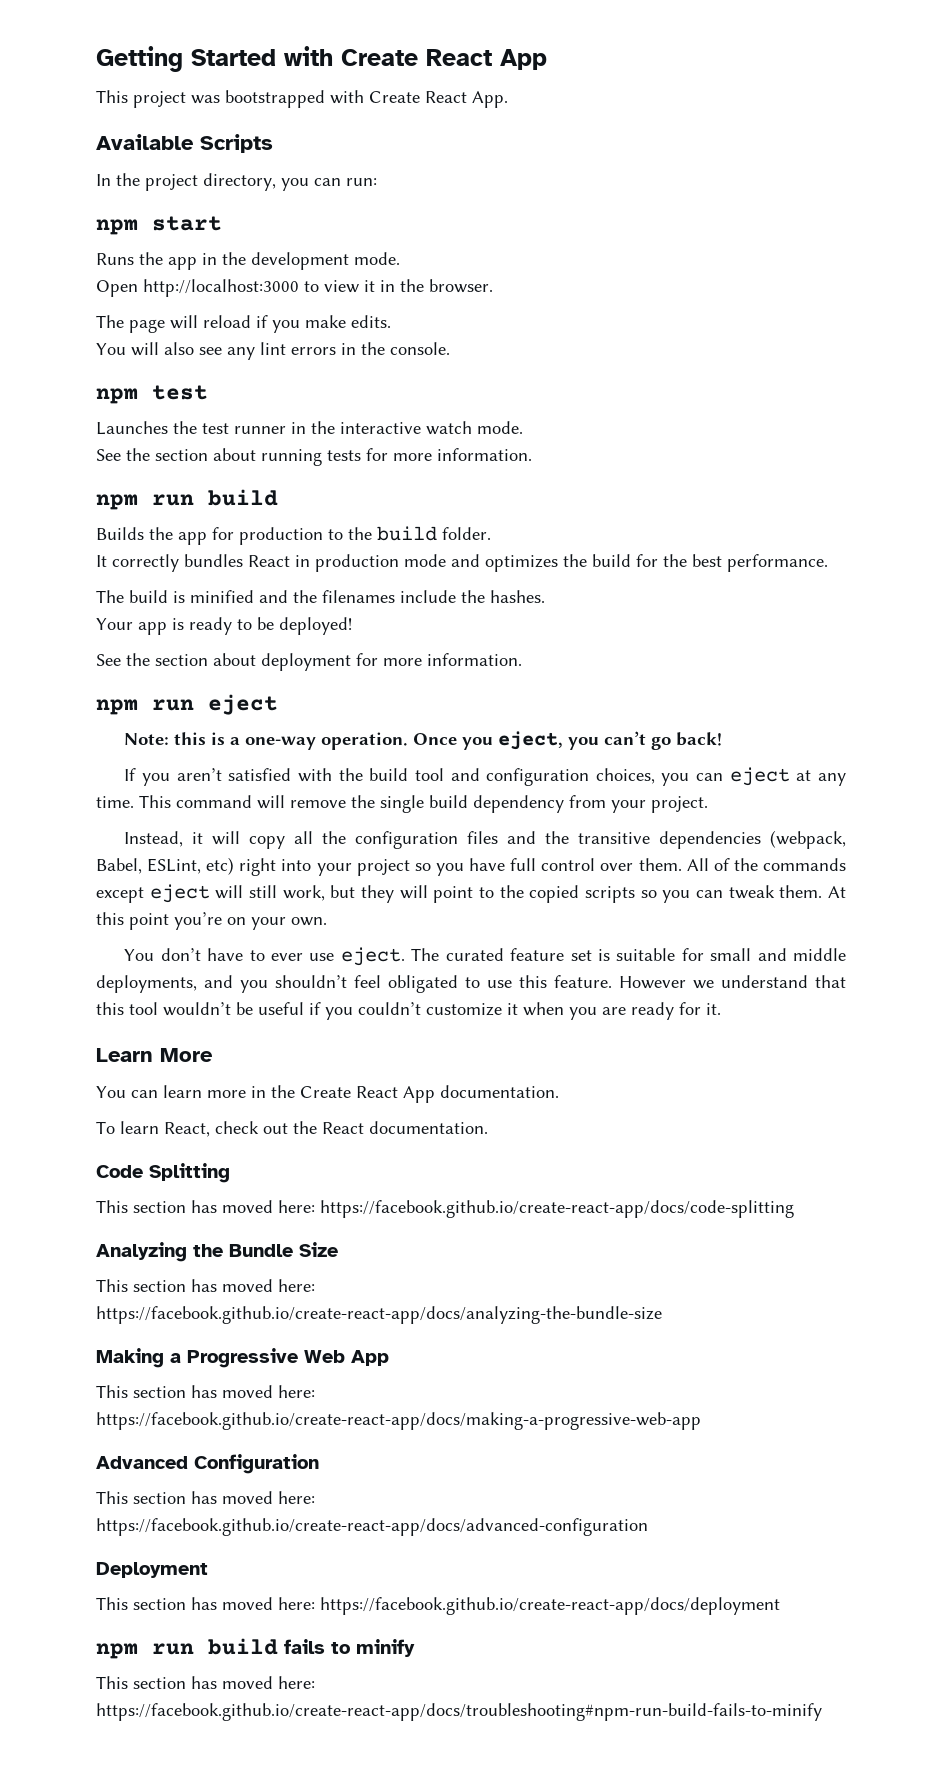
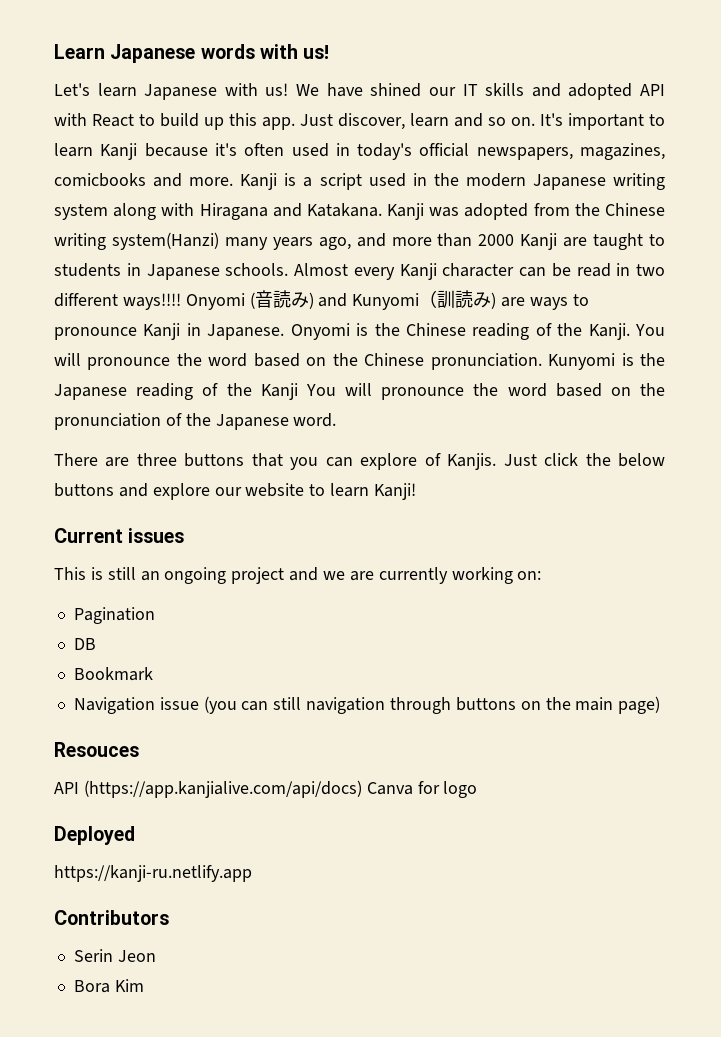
[96,46,547,72] [96,90,508,108] [96,134,273,153] [96,173,377,191] [96,216,222,235] [96,252,400,270] [96,279,493,297] [96,315,391,333] [96,342,450,360] [96,385,208,404] [96,421,523,435] [96,448,532,466] [96,489,278,510] [96,526,491,545] [96,554,828,572] [96,590,545,603] [96,617,352,635] [96,653,522,671] [96,694,278,715] [124,731,723,750] [124,767,846,786] [96,795,708,813] [124,830,847,849] [96,857,847,876] [96,884,846,903] [96,912,327,930] [124,947,847,966] [96,975,846,993] [96,1002,721,1020] [96,1048,213,1062] [96,1085,559,1103] [96,1121,488,1137] [96,1163,230,1183] [96,1200,794,1218] [96,1242,338,1262] [96,1279,315,1292] [96,1306,662,1324] [96,1348,389,1368] [96,1385,315,1398] [96,1412,701,1430] [96,1454,319,1474] [96,1491,315,1504] [96,1518,648,1536] [96,1562,208,1578] [96,1597,780,1615] [96,1638,415,1659] [96,1676,315,1689] [96,1703,822,1721] Getting Started with Create React App // This project was bootstrapped with Create React App. // Available Scripts // In the project directory, you can run: // npm start // Runs the app in the development mode. // Open http://localhost:3000 to view it in the browser. // The page will reload if you make edits. // You will also see any lint errors in the console. // npm test // Launches the test runner in the interactive watch mode. // See the section about running tests for more information. // npm run build // Builds the app for production to the build folder. // It correctly bundles React in production mode and optimizes the build for the best performance. // The build is minified and the filenames include the hashes. // Your app is ready to be deployed! // See the section about deployment for more information. // npm run eject // Note: this is a one-way operation. Once you eject, you can’t go back! // If you aren’t satisfied with the build tool and configuration choices, you can eject at any time. This command will remove the single build dependency from your project. // Instead, it will copy all the configuration files and the transitive dependencies (webpack, Babel, ESLint, etc) right into your project so you have full control over them. All of the commands except eject will still work, but they will point to the copied scripts so you can tweak them. At this point you’re on your own. // You don’t have to ever use eject. The curated feature set is suitable for small and middle deployments, and you shouldn’t feel obligated to use this feature. However we understand that this tool wouldn’t be useful if you couldn’t customize it when you are ready for it. // Learn More // You can learn more in the Create React App documentation. // To learn React, check out the React documentation. // Code Splitting // This section has moved here: https://facebook.github.io/create-react-app/docs/code-splitting // Analyzing the Bundle Size // This section has moved here: https://facebook.github.io/create-react-app/docs/analyzing-the-bundle-size // Making a Progressive Web App // This section has moved here: https://facebook.github.io/create-react-app/docs/making-a-progressive-web-app // Advanced Configuration // This section has moved here: https://facebook.github.io/create-react-app/docs/advanced-configuration // Deployment // This section has moved here: https://facebook.github.io/create-react-app/docs/deployment // npm run build fails to minify // This section has moved here: https://facebook.github.io/create-react-app/docs/troubleshooting#npm-run-build-fails-to-minify -> [54,44,330,63] [54,83,666,100] [54,113,665,130] [54,143,665,160] [54,173,665,190] [54,203,665,220] [54,232,666,250] [54,263,665,280] [54,290,589,310] [54,323,666,340] [54,353,665,370] [54,383,666,400] [54,413,337,430] [54,453,665,470] [54,483,417,500] [54,528,185,543] [54,567,542,584] [73,607,155,624] [73,638,96,650] [73,667,153,681] [73,696,661,714] [54,742,139,757] [54,780,478,798] [54,826,135,845] [54,865,252,882] [54,910,169,925] [73,949,156,962] [73,979,144,993] Learn Japanese words with us! // Let's learn Japanese with us! We have shined our IT skills and adopted API with React to build up this app. Just discover, learn and so on. It's important to learn Kanji because it's often used in today's official newspapers, magazines, comicbooks and more. Kanji is a script used in the modern Japanese writing system along with Hiragana and Katakana. Kanji was adopted from the Chinese writing system(Hanzi) many years ago, and more than 2000 Kanji are taught to students in Japanese schools. Almost every Kanji character can be read in two different ways!!!! Onyomi (音読み) and Kunyomi（訓読み) are ways to pronounce Kanji in Japanese. Onyomi is the Chinese reading of the Kanji. You will pronounce the word based on the Chinese pronunciation. Kunyomi is the Japanese reading of the Kanji You will pronounce the word based on the pronunciation of the Japanese word. // There are three buttons that you can explore of Kanjis. Just click the below buttons and explore our website to learn Kanji! // Current issues // This is still an ongoing project and we are currently working on: // Pagination // DB // Bookmark // Navigation issue (you can still navigation through buttons on the main page) // Resouces // API (https://app.kanjialive.com/api/docs) Canva for logo // Deployed // https://kanji-ru.netlify.app // Contributors // Serin Jeon // Bora Kim

